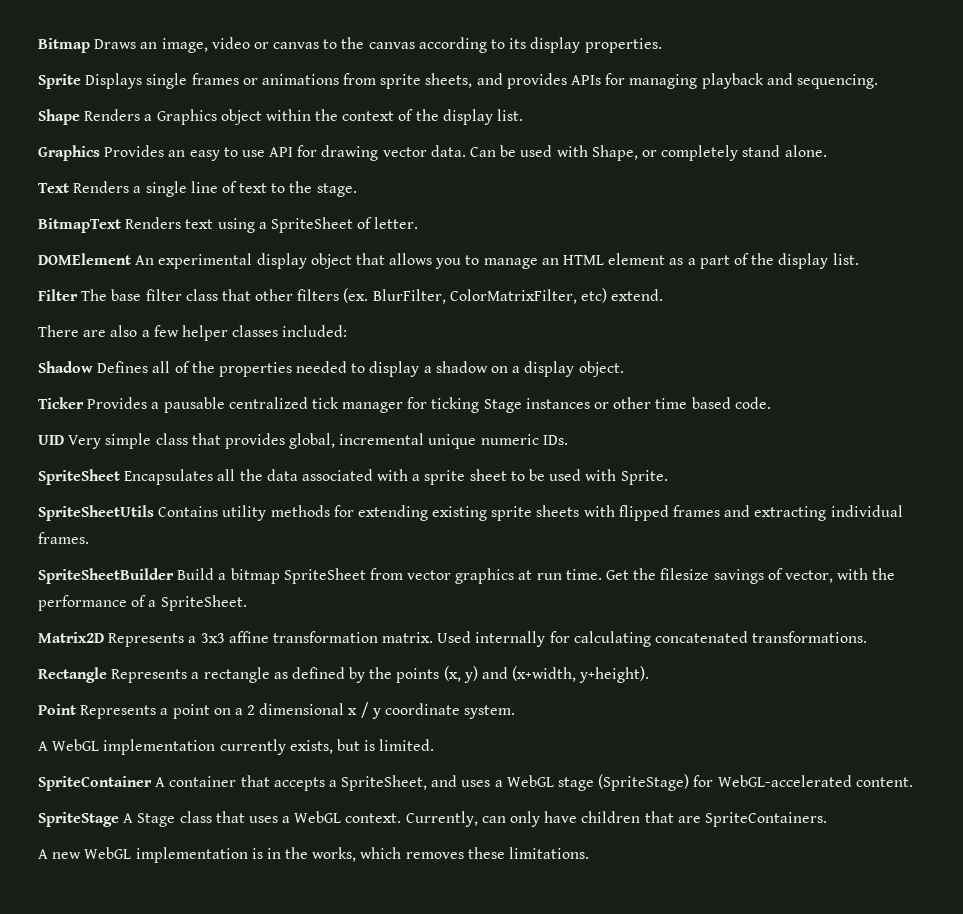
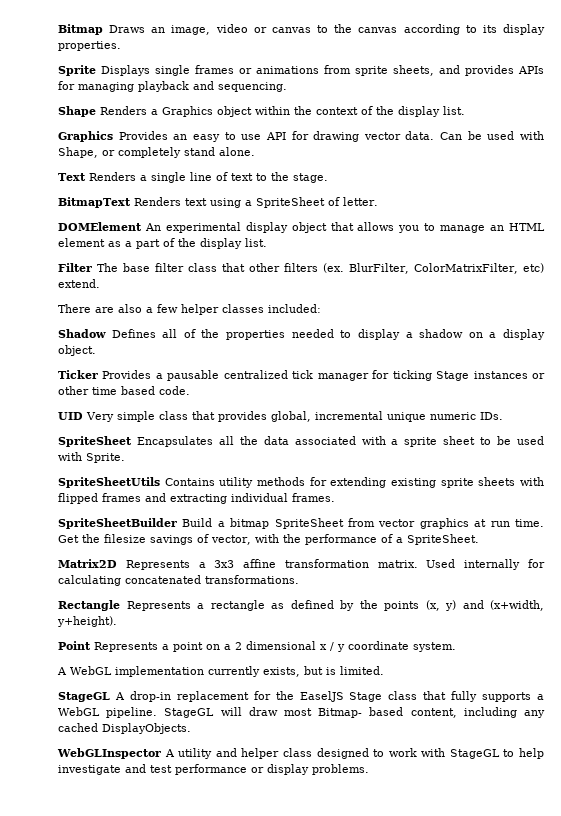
[38,774,913,791] [38,811,827,827] [38,847,590,863] SpriteContainer A container that accepts a SpriteSheet, and uses a WebGL stage (SpriteStage) for WebGL-accelerated content. // SpriteStage A Stage class that uses a WebGL context. Currently, can only have children that are SpriteContainers. // A new WebGL implementation is in the works, which removes these limitations. -> [58,691,545,702] [58,707,545,718] [58,723,191,734] [57,748,544,759] [58,764,369,775] StageGL A drop-in replacement for the EaselJS Stage class that fully supports a WebGL pipeline. StageGL will draw most Bitmap- based content, including any cached DisplayObjects. // WebGLInspector A utility and helper class designed to work with StageGL to help investigate and test performance or display problems.

